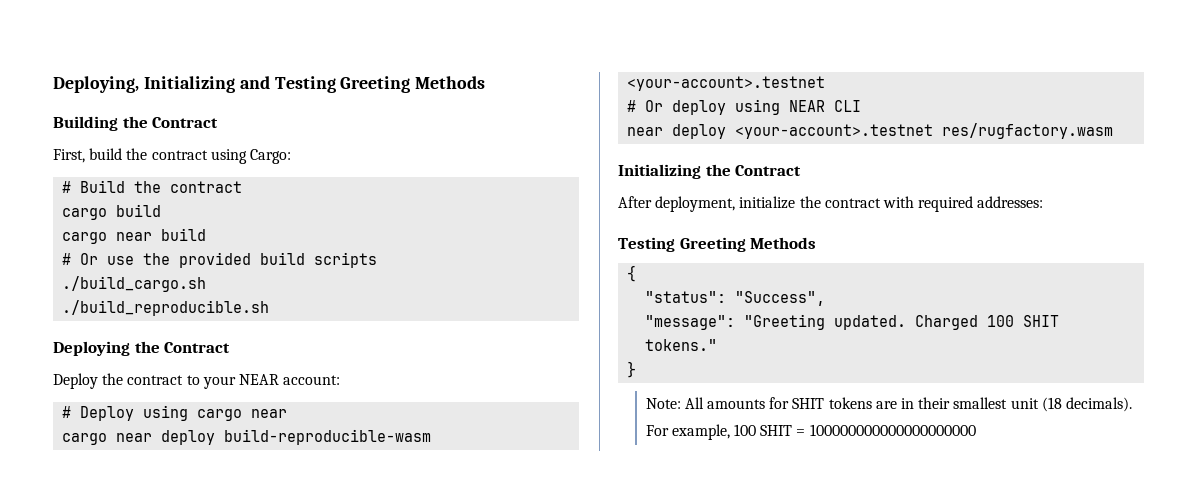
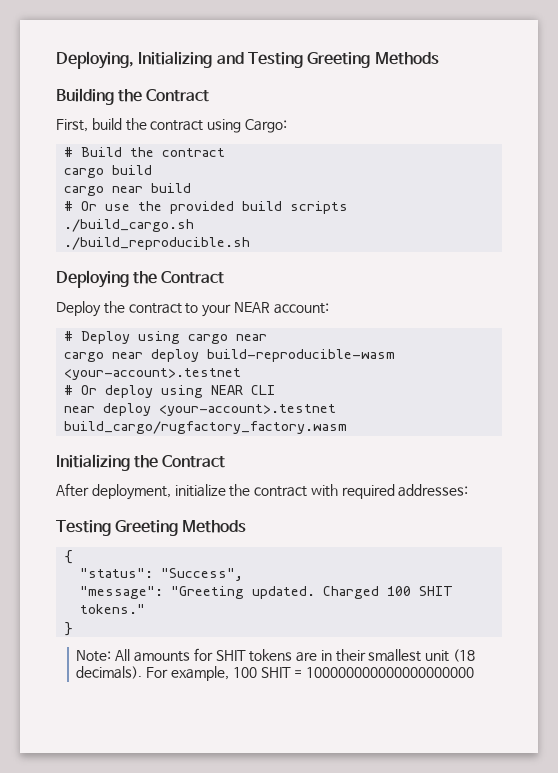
[942,123,1114,139] res/rugfactory.wasm -> [64,421,348,434] build_cargo/rugfactory_factory.wasm

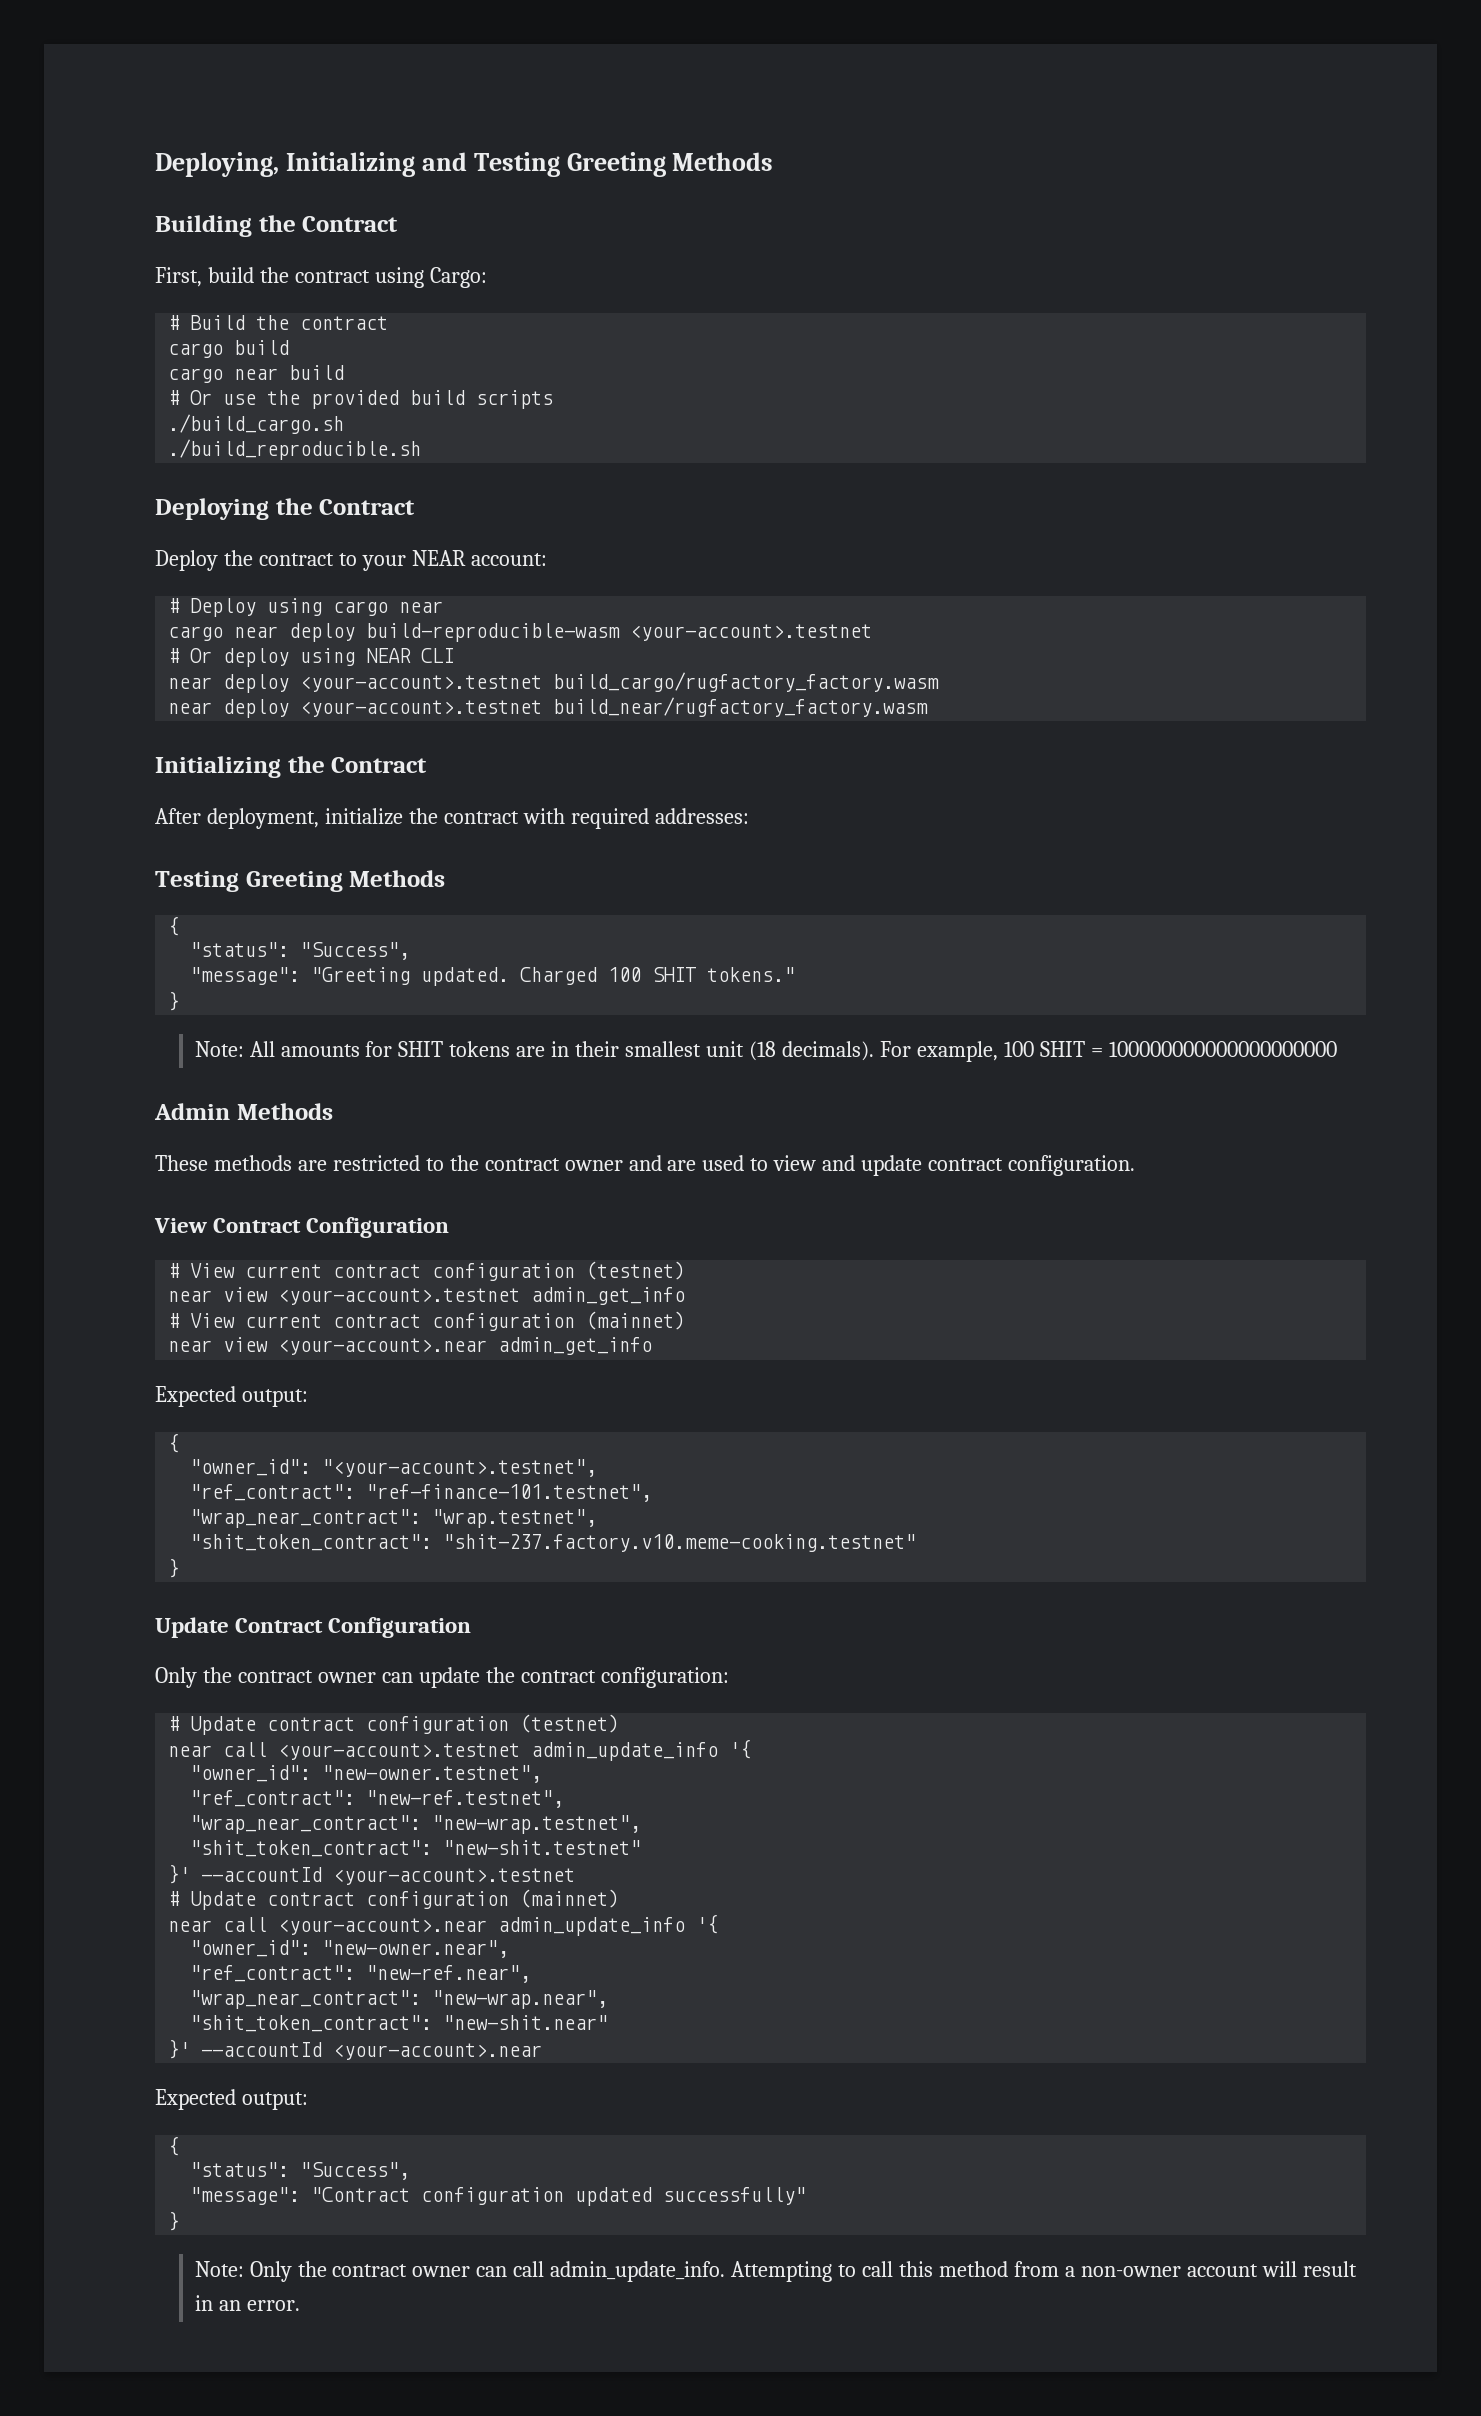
(348, 427) none -> [168,697,929,718] // near deploy <your-account>.testnet build_near/rugfactory_factory.wasm
(475, 672) none -> [154,1103,333,1120] [155,1155,1136,1176] [154,1217,450,1238] [168,1261,686,1281] [168,1287,686,1305] [168,1311,686,1331] [168,1337,653,1355] [155,1386,308,1407] [168,1433,180,1453] [190,1459,598,1477] [190,1484,653,1502] [190,1509,598,1528] [190,1534,917,1552] [168,1558,180,1578] [155,1617,472,1638] [155,1667,729,1688] [168,1714,620,1735] [168,1739,752,1761] [190,1765,543,1783] [190,1790,565,1808] [190,1815,642,1834] [190,1840,642,1857] [168,1864,576,1885] [168,1889,620,1910] [168,1914,719,1936] [190,1940,510,1958] [190,1965,532,1983] [190,1990,609,2009] [190,2015,609,2032] [168,2039,543,2060] [155,2089,308,2110] [168,2136,180,2156] [190,2162,411,2180] [190,2187,807,2206] [168,2211,180,2231] [194,2261,1357,2282] [194,2295,300,2311] // Admin Methods // These methods are restricted to the contract owner and are used to view and update contract configuration. // View Contract Configuration // # View current contract configuration (testnet) // near view <your-account>.testnet admin_get_info // # View current contract configuration (mainnet) // near view <your-account>.near admin_get_info // Expected output: // { // "owner_id": "<your-account>.testnet", // "ref_contract": "ref-finance-101.testnet", // "wrap_near_contract": "wrap.testnet", // "shit_token_contract": "shit-237.factory.v10.meme-cooking.testnet" // } // Update Contract Configuration // Only the contract owner can update the contract configuration: // # Update contract configuration (testnet) // near call <your-account>.testnet admin_update_info '{ // "owner_id": "new-owner.testnet", // "ref_contract": "new-ref.testnet", // "wrap_near_contract": "new-wrap.testnet", // "shit_token_contract": "new-shit.testnet" // }' --accountId <your-account>.testnet // # Update contract configuration (mainnet) // near call <your-account>.near admin_update_info '{ // "owner_id": "new-owner.near", // "ref_contract": "new-ref.near", // "wrap_near_contract": "new-wrap.near", // "shit_token_contract": "new-shit.near" // }' --accountId <your-account>.near // Expected output: // { // "status": "Success", // "message": "Contract configuration updated successfully" // } // Note: Only the contract owner can call admin_update_info. Attempting to call this method from a non-owner account will result in an error.

